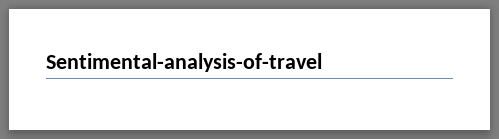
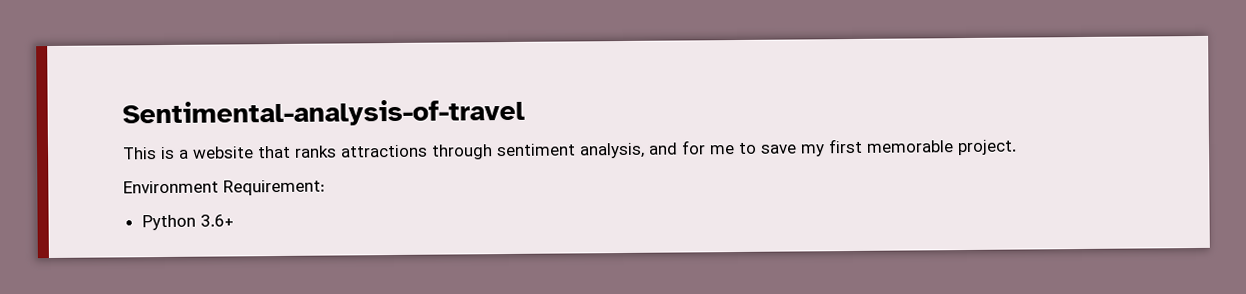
(322, 62) none -> [122,138,1017,160] [123,179,325,196] [141,214,234,231] // This is a website that ranks attractions through sentiment analysis, and for me to save my first memorable project. // Environment Requirement: // Python 3.6+

